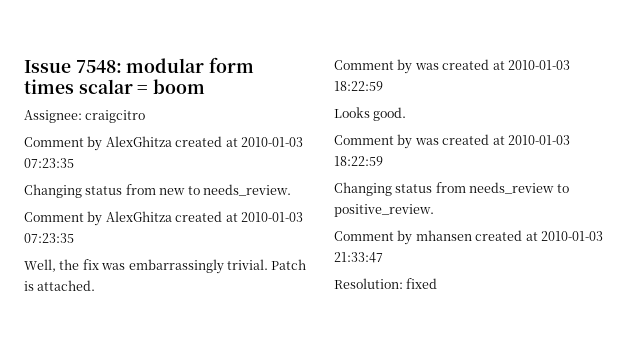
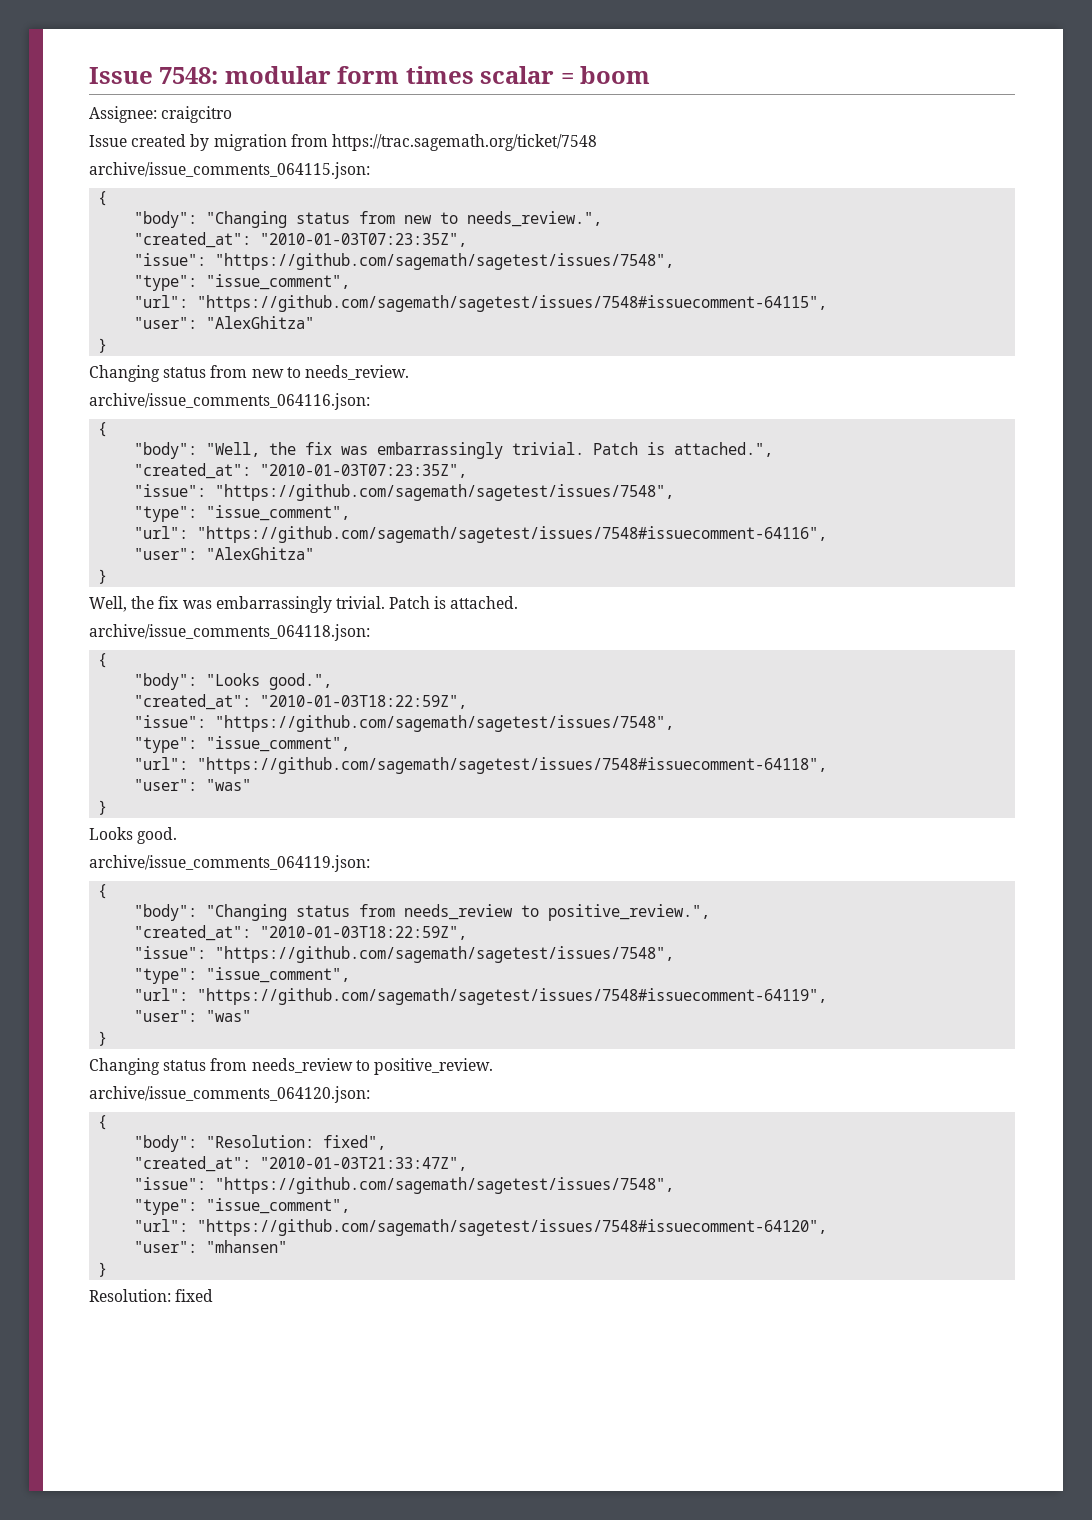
[24,136,303,151] [24,158,74,168] Comment by AlexGhitza created at 2010-01-03 07:23:35 -> [89,134,597,151] [89,162,370,179] [98,191,108,206] [134,211,603,228] [134,232,468,248] [134,253,675,270] [134,274,351,291] [134,295,828,312] [134,316,315,329] [98,338,108,353] Issue created by migration from https://trac.sagemath.org/ticket/7548 // archive/issue_comments_064115.json: // { // "body": "Changing status from new to needs_review.", // "created_at": "2010-01-03T07:23:35Z", // "issue": "https://github.com/sagemath/sagetest/issues/7548", // "type": "issue_comment", // "url": "https://github.com/sagemath/sagetest/issues/7548#issuecomment-64115", // "user": "AlexGhitza" // }
[24,211,303,226] [24,233,74,243] Comment by AlexGhitza created at 2010-01-03 07:23:35 -> [89,393,370,410] [98,422,108,437] [134,442,774,459] [134,463,468,479] [134,484,675,501] [134,505,351,522] [134,526,828,543] [134,547,315,560] [98,569,108,584] archive/issue_comments_064116.json: // { // "body": "Well, the fix was embarrassingly trivial. Patch is attached.", // "created_at": "2010-01-03T07:23:35Z", // "issue": "https://github.com/sagemath/sagetest/issues/7548", // "type": "issue_comment", // "url": "https://github.com/sagemath/sagetest/issues/7548#issuecomment-64116", // "user": "AlexGhitza" // }
[334,59,570,74] [334,81,383,91] [334,107,407,121] [334,134,570,149] [334,156,383,166] Comment by was created at 2010-01-03 18:22:59 // Looks good. // Comment by was created at 2010-01-03 18:22:59 -> [89,624,370,641] [98,653,108,668] [134,673,333,690] [134,694,468,710] [134,715,675,732] [134,736,351,753] [134,757,828,774] [134,779,252,791] [98,800,108,815] [89,827,178,844] [89,855,370,872] [98,884,108,899] [134,904,711,921] [134,925,468,941] [134,946,675,963] [134,967,351,984] [134,988,828,1005] [134,1010,252,1022] [98,1031,108,1046] archive/issue_comments_064118.json: // { // "body": "Looks good.", // "created_at": "2010-01-03T18:22:59Z", // "issue": "https://github.com/sagemath/sagetest/issues/7548", // "type": "issue_comment", // "url": "https://github.com/sagemath/sagetest/issues/7548#issuecomment-64118", // "user": "was" // } // Looks good. // archive/issue_comments_064119.json: // { // "body": "Changing status from needs_review to positive_review.", // "created_at": "2010-01-03T18:22:59Z", // "issue": "https://github.com/sagemath/sagetest/issues/7548", // "type": "issue_comment", // "url": "https://github.com/sagemath/sagetest/issues/7548#issuecomment-64119", // "user": "was" // }
[334,230,603,245] [334,252,383,263] Comment by mhansen created at 2010-01-03 21:33:47 -> [89,1086,370,1103] [98,1115,108,1130] [134,1135,387,1152] [134,1156,468,1172] [134,1177,675,1194] [134,1198,351,1215] [134,1219,828,1236] [134,1240,288,1253] [98,1262,108,1277] archive/issue_comments_064120.json: // { // "body": "Resolution: fixed", // "created_at": "2010-01-03T21:33:47Z", // "issue": "https://github.com/sagemath/sagetest/issues/7548", // "type": "issue_comment", // "url": "https://github.com/sagemath/sagetest/issues/7548#issuecomment-64120", // "user": "mhansen" // }

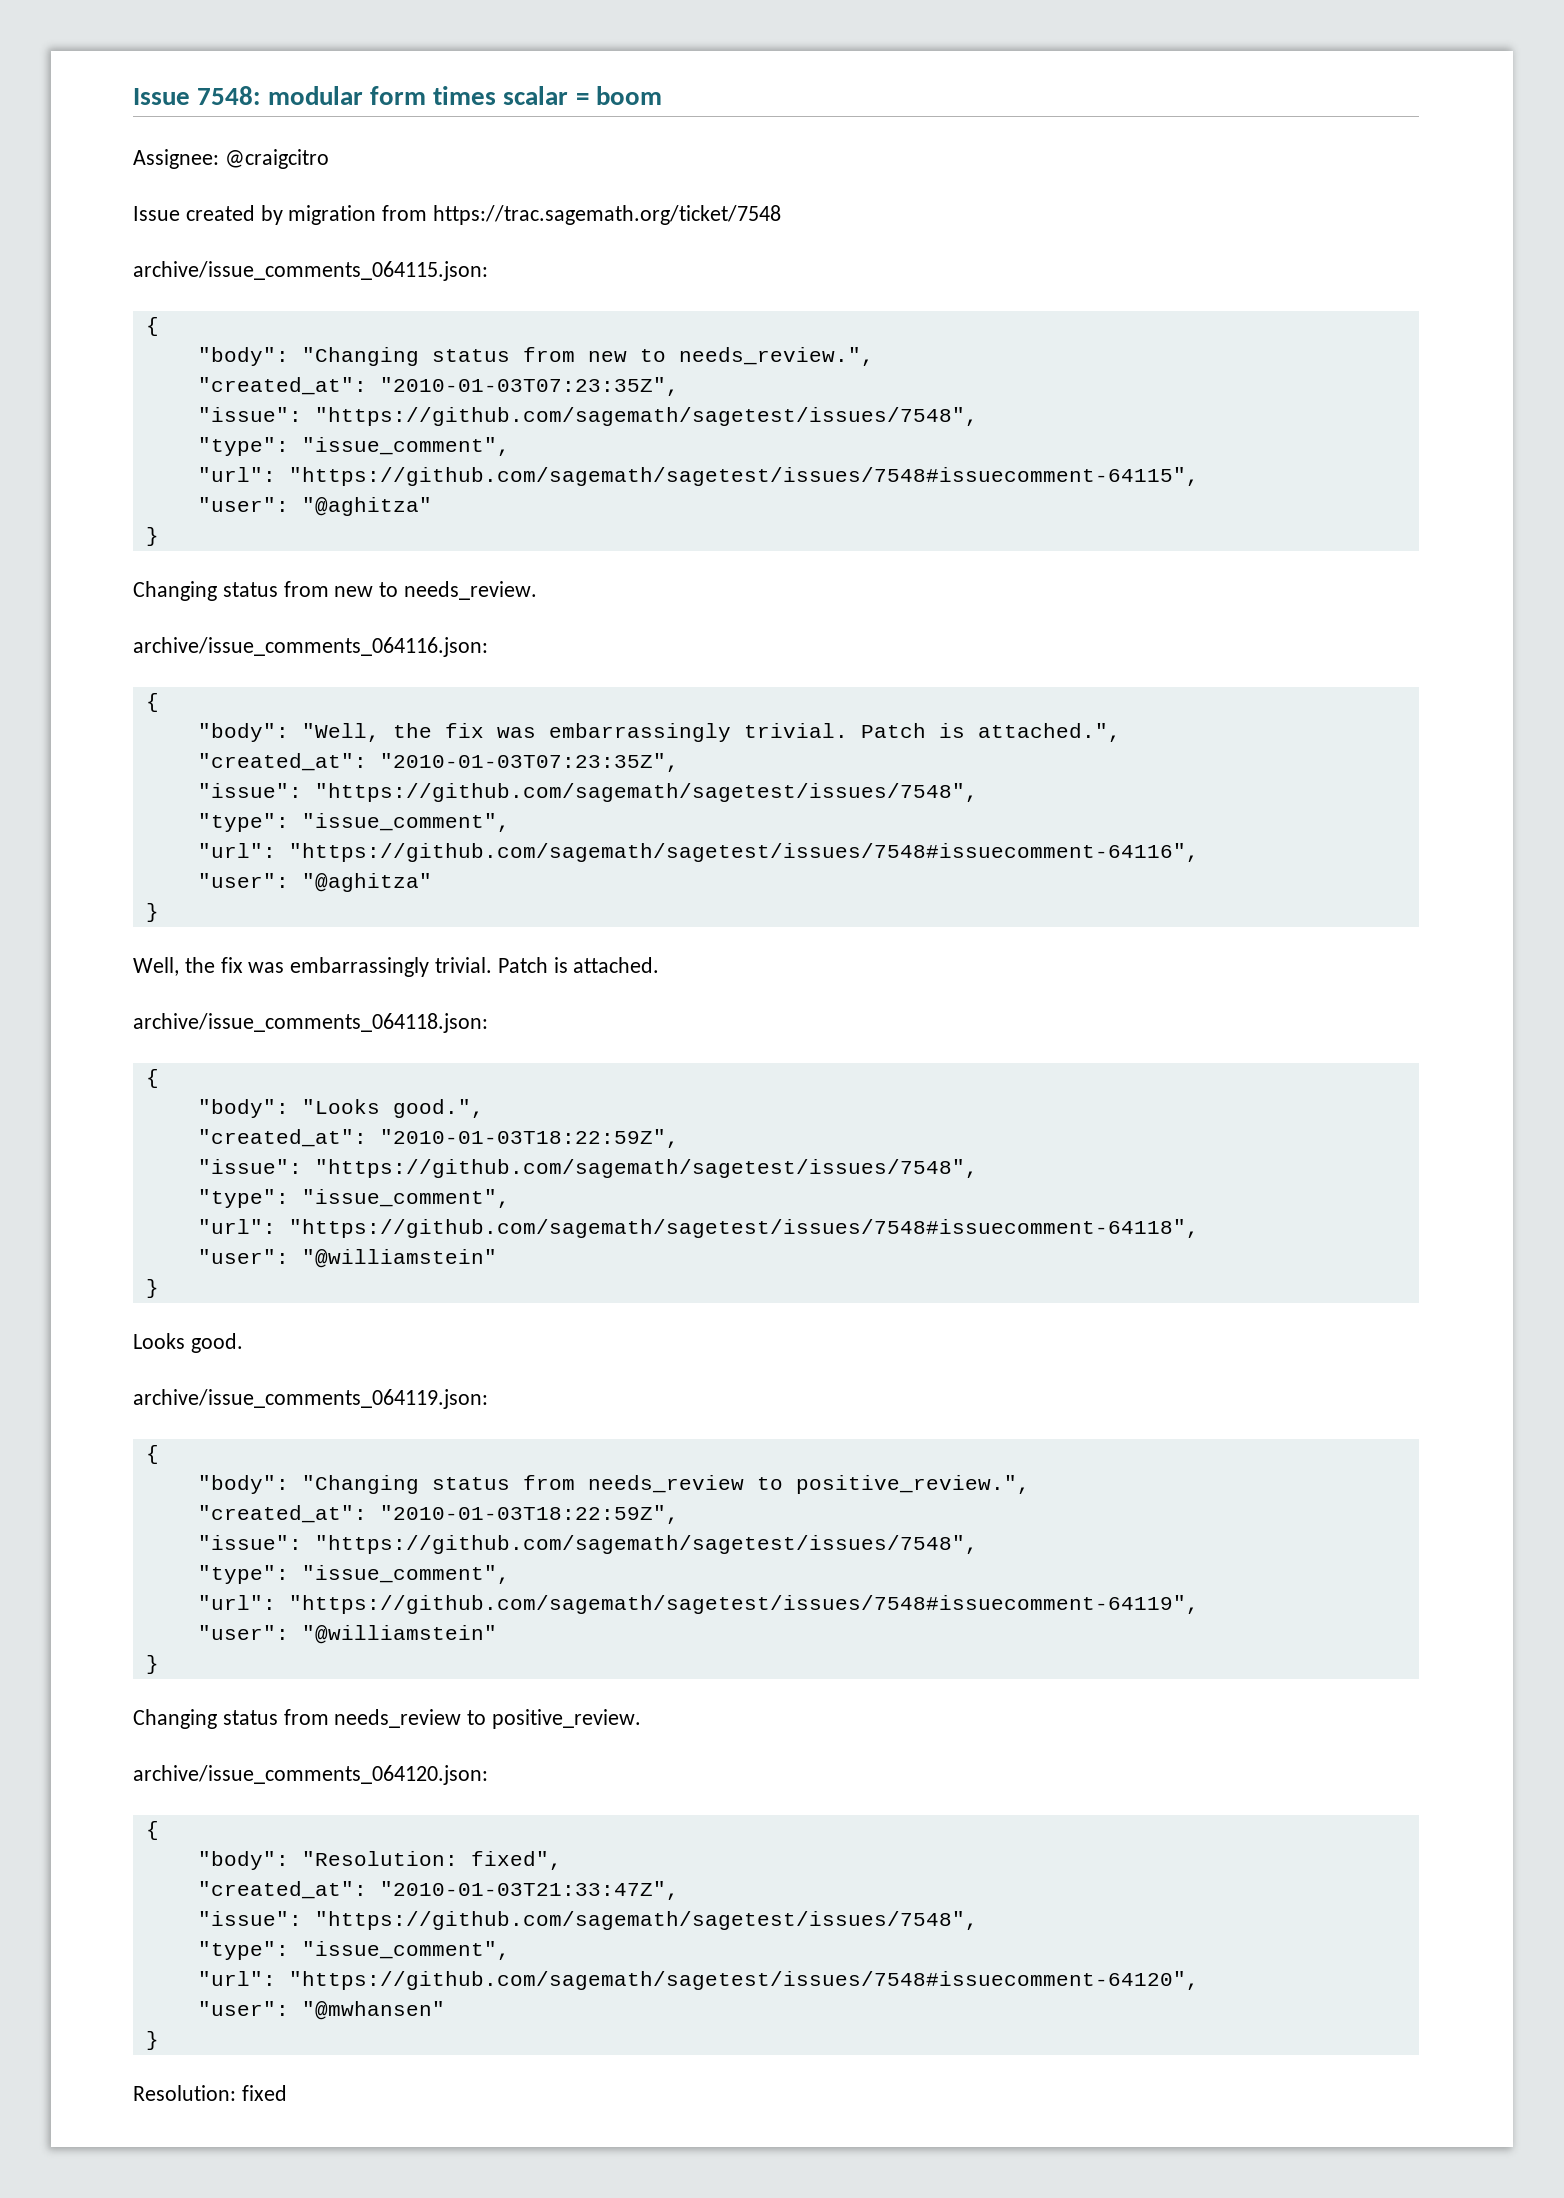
[161,106,233,123] craigcitro -> [224,149,329,169] @craigcitro
[206,316,315,329] "AlexGhitza" -> [301,497,432,516] "@aghitza"
[206,547,315,560] "AlexGhitza" -> [301,873,432,892] "@aghitza"
[206,779,252,791] "was" -> [301,1249,497,1268] "@williamstein"
[206,1010,252,1022] "was" -> [301,1625,497,1644] "@williamstein"
[206,1240,288,1253] "mhansen" -> [301,2001,445,2020] "@mwhansen"

